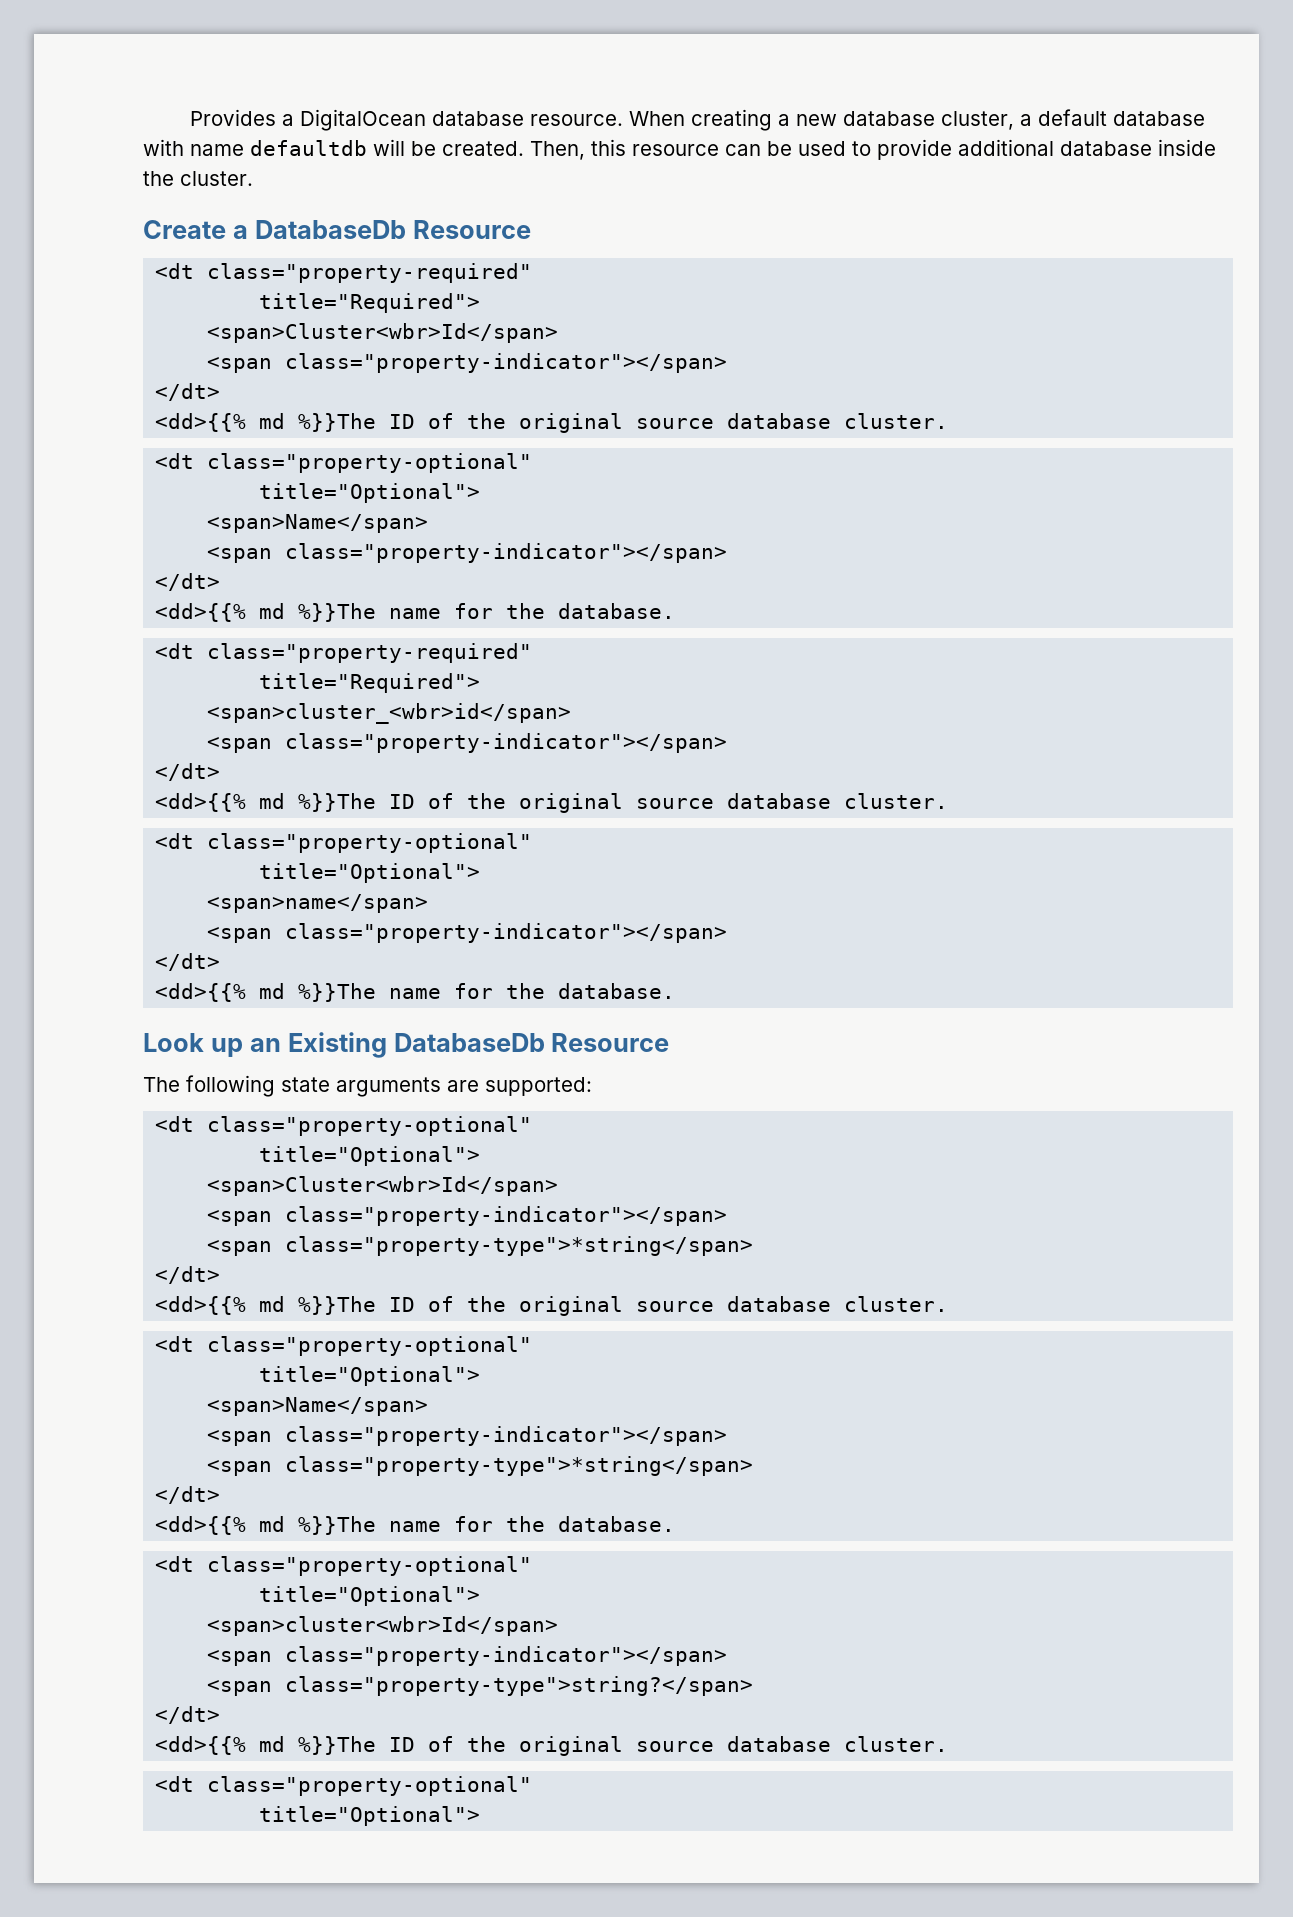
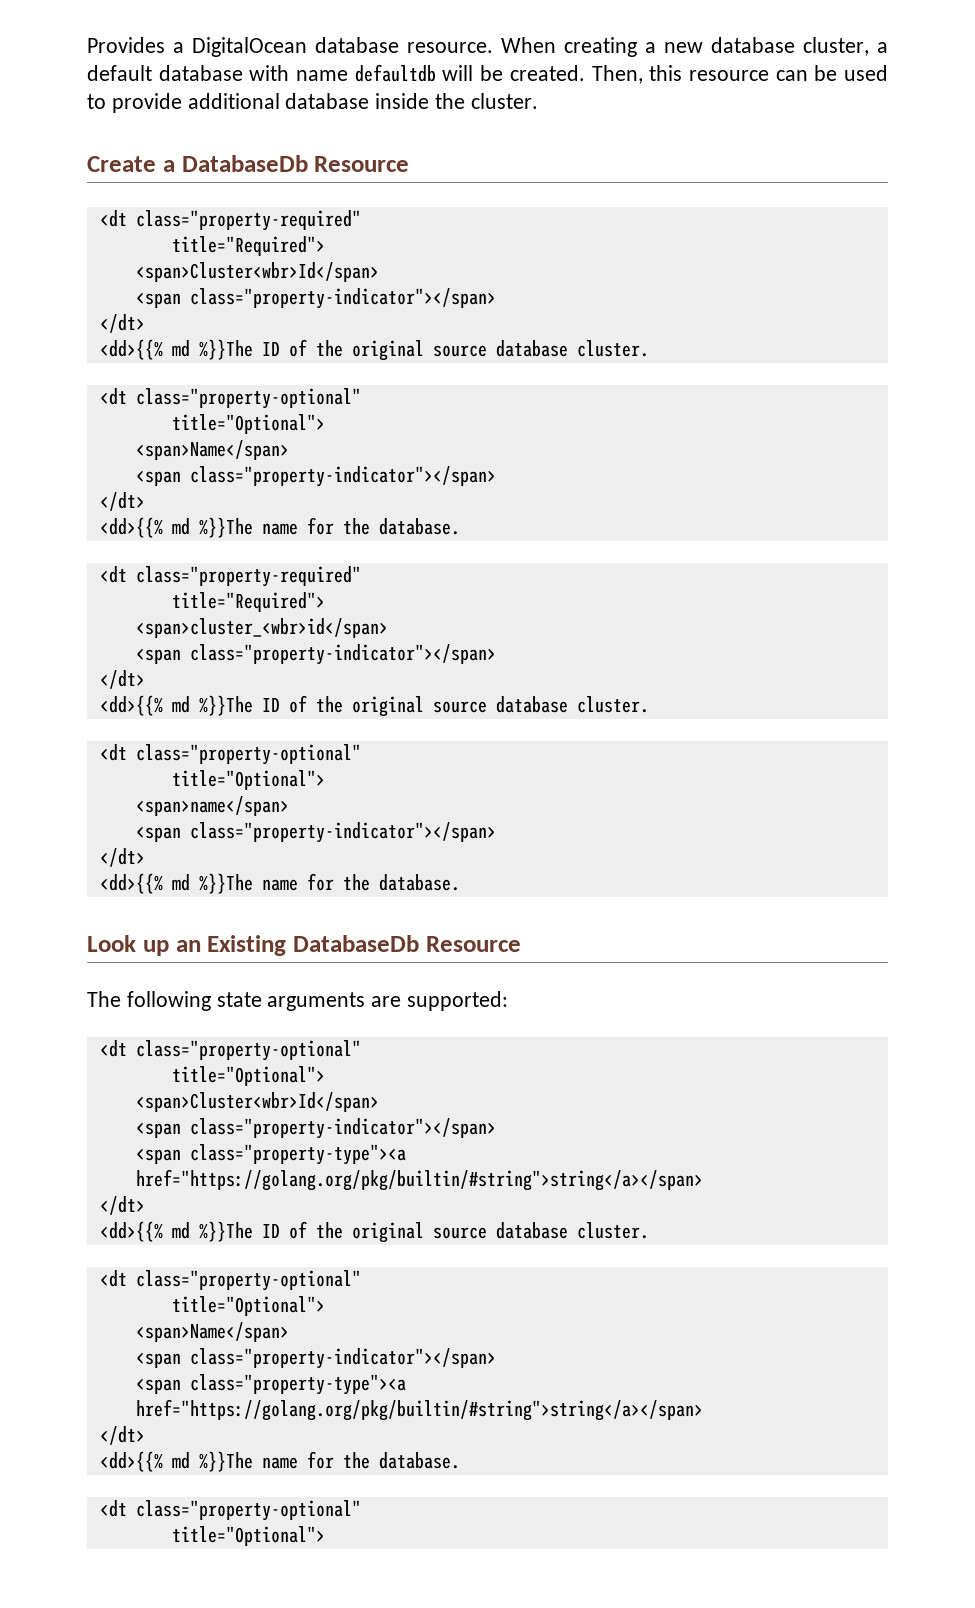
[285,1236,754,1256] class="property-type">*string</span> -> [189,1144,406,1165] [135,1169,703,1191] class="property-type"><a href="https://golang.org/pkg/builtin/#string">string</a></span>
[285,1456,754,1476] class="property-type">*string</span> -> [189,1374,406,1395] [135,1399,703,1421] class="property-type"><a href="https://golang.org/pkg/builtin/#string">string</a></span>
[207,1616,559,1636] [207,1646,728,1666] [207,1676,754,1696] [155,1706,221,1724] [155,1736,949,1756] [155,1776,533,1796] [259,1806,481,1826] // <span>cluster<wbr>Id</span> // <span class="property-indicator"></span> // <span class="property-type">string?</span> // </dt> // <dd>{{% md %}}The ID of the original source database cluster. // <dt class="property-optional" // title="Optional"> -> (325, 1536) none

